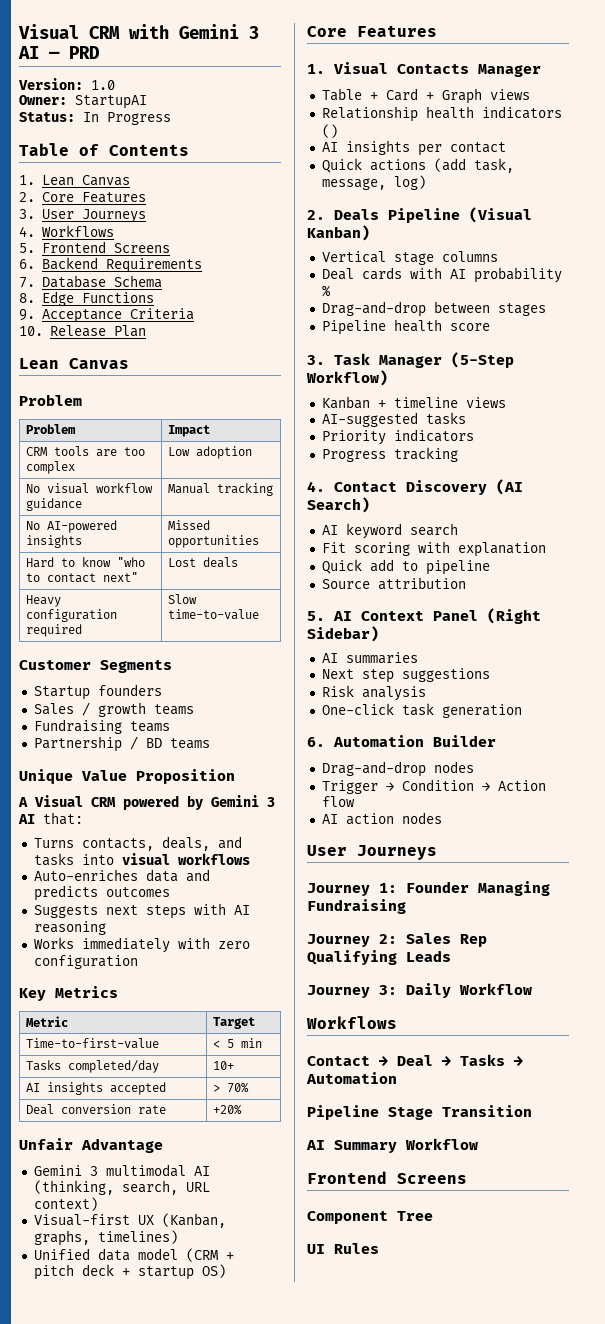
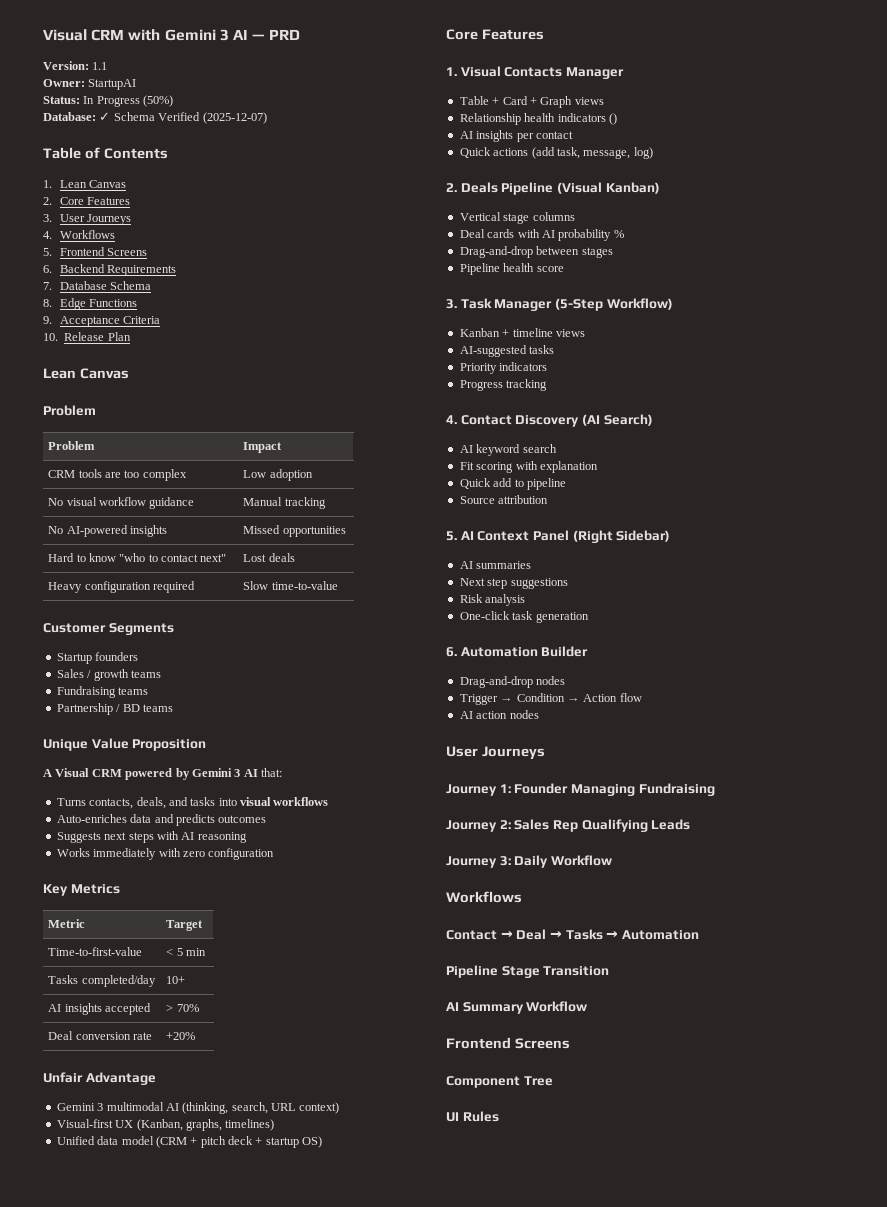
[91,80,115,90] 1.0 -> [92,62,108,70] 1.1
(171, 118) none -> [143,95,174,107] [43,112,267,124] (50%) // Database: ✓ Schema Verified (2025-12-07)

